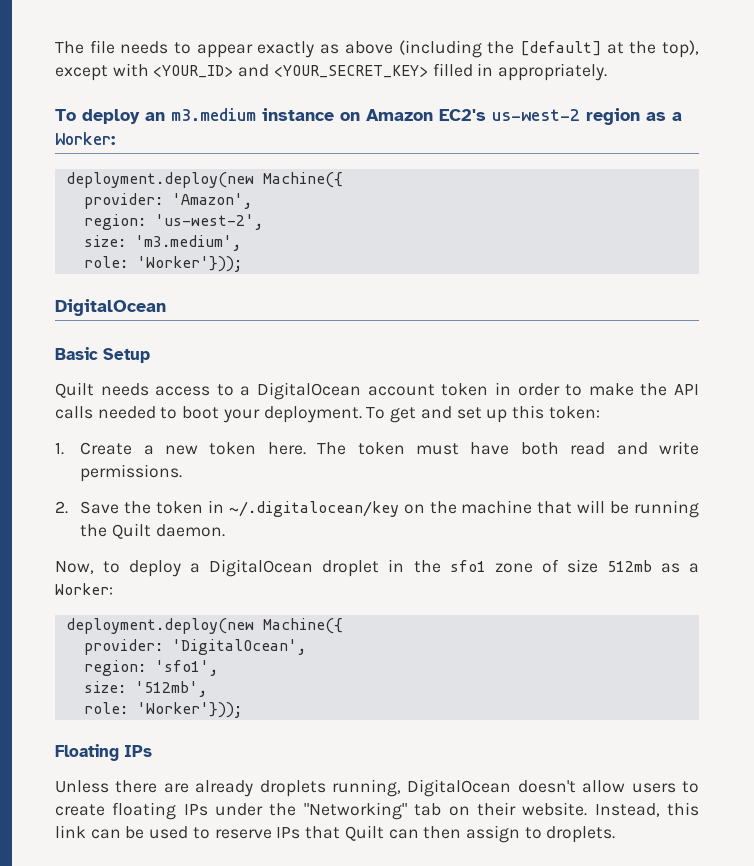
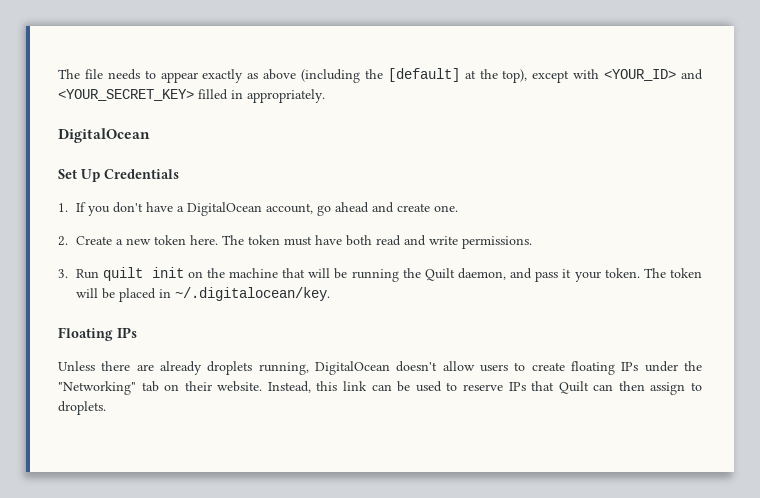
[55,108,682,125] [55,132,115,145] [65,172,343,188] [83,193,252,209] [83,214,263,230] [83,235,241,251] [83,256,242,272] [55,299,166,316] [55,347,150,363] [55,382,700,400] [55,405,600,423] [55,442,64,455] To deploy an m3.medium instance on Amazon EC2's us-west-2 region as a Worker: // deployment.deploy(new Machine({ // provider: 'Amazon', // region: 'us-west-2', // size: 'm3.medium', // role: 'Worker'})); // DigitalOcean // Basic Setup // Quilt needs access to a DigitalOcean account token in order to make the API calls needed to boot your deployment. To get and set up this token: // 1. -> [58,128,150,143] [58,169,179,182] [58,202,459,216] [58,236,68,246] DigitalOcean // Set Up Credentials // 1. If you don't have a DigitalOcean account, go ahead and create one. // 2.
[55,500,399,517] 2. Save the token in ~/.digitalocean/key -> [58,267,184,281] 3. Run quilt init
[155,524,225,537] [55,559,699,577] [55,583,113,595] [65,618,343,634] [83,639,306,655] [83,660,218,676] [83,681,207,697] [83,702,242,718] daemon. // Now, to deploy a DigitalOcean droplet in the sfo1 zone of size 512mb as a Worker: // deployment.deploy(new Machine({ // provider: 'DigitalOcean', // region: 'sfo1', // size: '512mb', // role: 'Worker'})); -> [457,268,702,282] [76,287,331,302] daemon, and pass it your token. The token will be placed in ~/.digitalocean/key.

